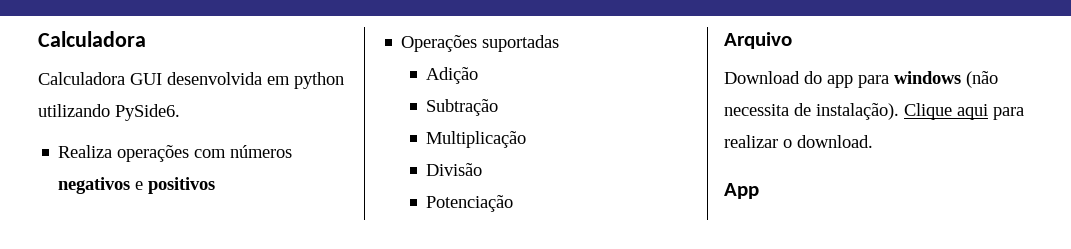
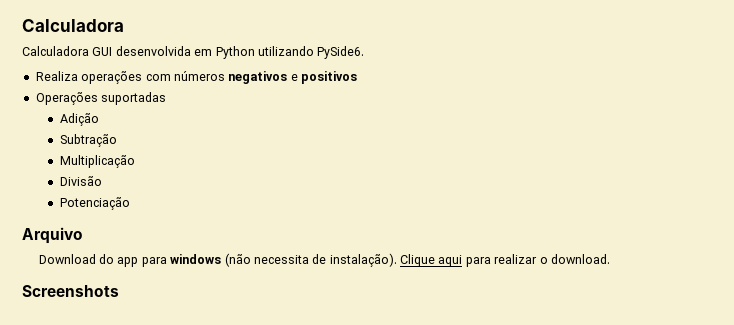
[294,72,344,89] python -> [215,46,255,59] Python
[724,183,759,199] App -> [22,285,119,297] Screenshots

